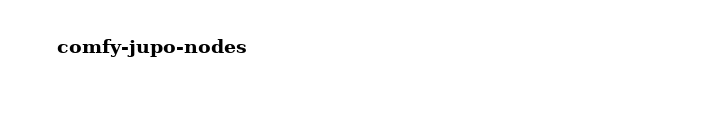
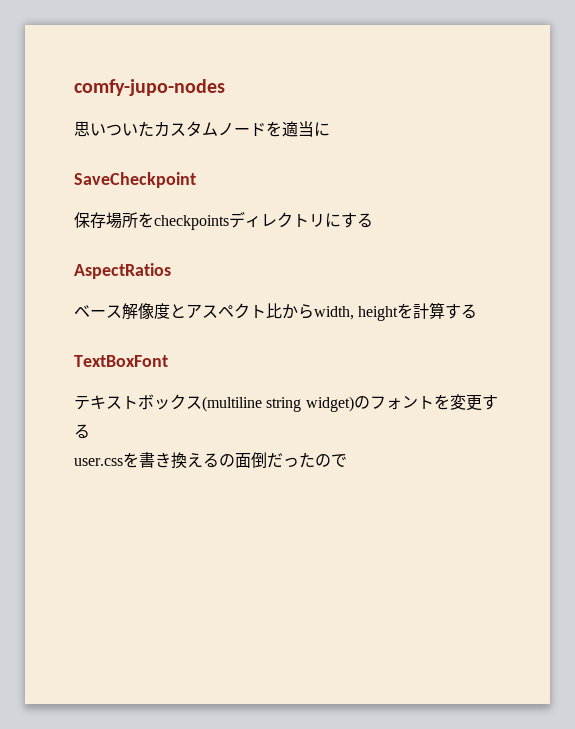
(247, 48) none -> [74,121,330,137] [74,172,196,188] [74,211,373,230] [74,263,171,279] [74,302,478,321] [74,355,168,367] [74,394,498,412] [74,424,90,439] [74,452,347,469] // 思いついたカスタムノードを適当に // SaveCheckpoint // 保存場所をcheckpointsディレクトリにする // AspectRatios // ベース解像度とアスペクト比からwidth, heightを計算する // TextBoxFont // テキストボックス(multiline string widget)のフォントを変更する // user.cssを書き換えるの面倒だったので

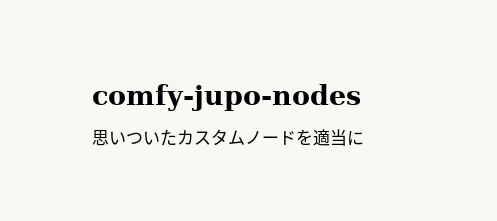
[74,172,196,188] [74,211,373,230] [74,263,171,279] [74,302,478,321] [74,355,168,367] [74,394,498,412] [74,424,90,439] [74,452,347,469] // SaveCheckpoint // 保存場所をcheckpointsディレクトリにする // AspectRatios // ベース解像度とアスペクト比からwidth, heightを計算する // TextBoxFont // テキストボックス(multiline string widget)のフォントを変更する // user.cssを書き換えるの面倒だったので -> (364, 138) none

